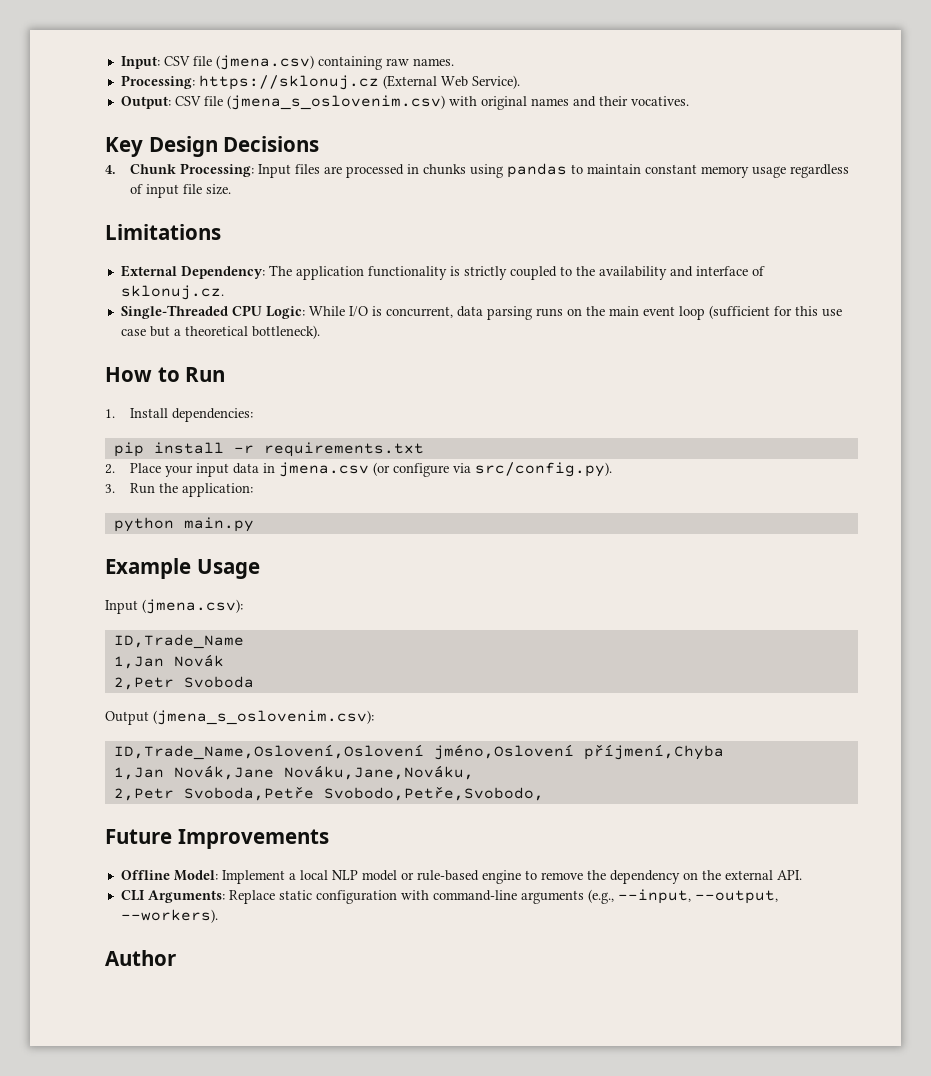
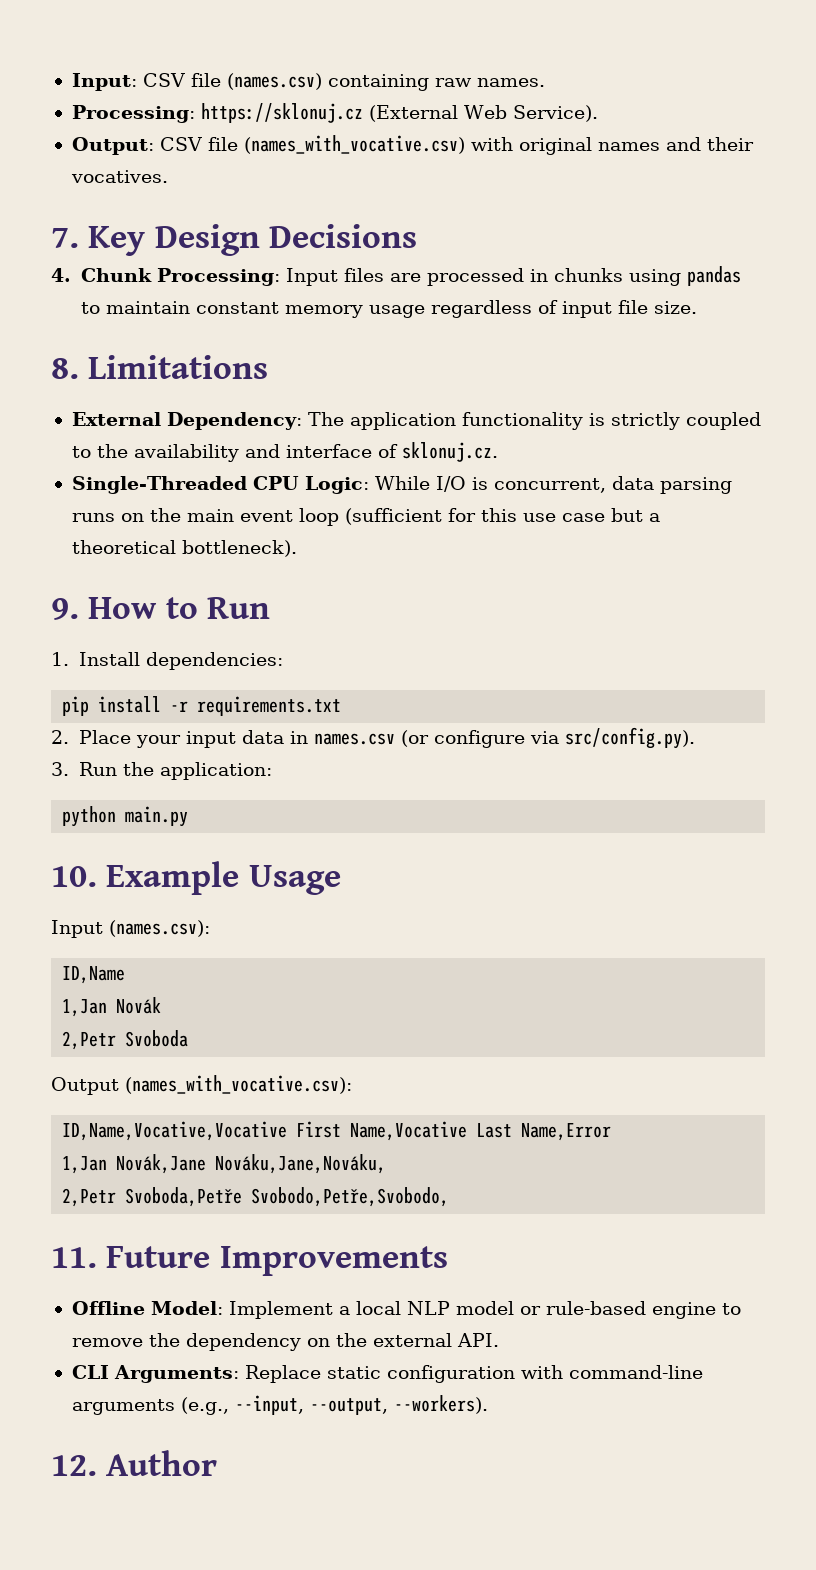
[215,55,314,70] (jmena.csv) -> [226,73,322,90] (names.csv)
[226,95,445,110] (jmena_s_oslovenim.csv) -> [243,135,465,154] (names_with_vocative.csv)
(689, 101) none -> [51,228,79,248] 7.
(231, 189) none -> [51,358,79,379] 8.
(320, 332) none -> [51,598,79,620] 9.
[278,462,369,477] jmena.csv -> [313,733,395,745] names.csv
(254, 524) none -> [51,866,97,887] 10.
[142,599,243,614] [113,634,244,649] (jmena.csv): // ID,Trade_Name -> [109,920,210,937] [62,966,126,984] (names.csv): // ID,Name
[153,710,374,725] [113,744,724,760] (jmena_s_oslovenim.csv): // ID,Trade_Name,Oslovení,Oslovení jméno,Oslovení příjmení,Chyba -> [125,1075,352,1094] [62,1121,612,1141] (names_with_vocative.csv): // ID,Name,Vocative,Vocative First Name,Vocative Last Name,Error
(544, 794) none -> [51,1247,97,1268] 11.
(218, 916) none -> [51,1455,97,1476] 12.

